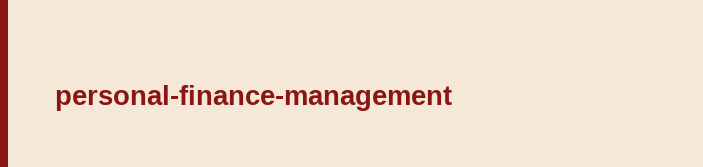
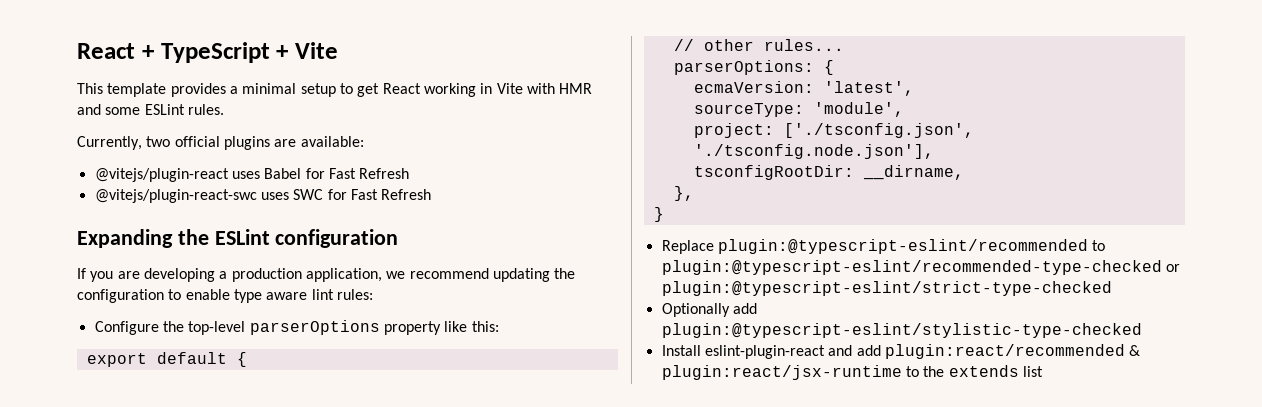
[55,85,452,111] personal-finance-management -> [77,42,338,63] [77,83,593,97] [77,104,224,115] [77,136,364,150] [94,168,410,182] [94,189,432,203] [77,229,399,248] [77,268,576,282] [77,289,373,303] [94,320,499,335] [86,352,247,367] [673,39,844,51] [673,60,834,75] [693,81,914,96] [693,102,904,117] [693,123,974,138] [693,144,934,159] [693,165,964,180] [673,186,694,201] [653,207,664,222] [661,239,1106,254] [661,260,1180,275] [661,281,1112,296] [661,303,757,317] [661,323,1142,338] [661,344,1141,359] [661,365,1043,380] React + TypeScript + Vite // This template provides a minimal setup to get React working in Vite with HMR and some ESLint rules. // Currently, two official plugins are available: // @vitejs/plugin-react uses Babel for Fast Refresh // @vitejs/plugin-react-swc uses SWC for Fast Refresh // Expanding the ESLint configuration // If you are developing a production application, we recommend updating the configuration to enable type aware lint rules: // Configure the top-level parserOptions property like this: // export default { // // other rules... // parserOptions: { // ecmaVersion: 'latest', // sourceType: 'module', // project: ['./tsconfig.json', './tsconfig.node.json'], // tsconfigRootDir: __dirname, // }, // } // Replace plugin:@typescript-eslint/recommended to plugin:@typescript-eslint/recommended-type-checked or plugin:@typescript-eslint/strict-type-checked // Optionally add plugin:@typescript-eslint/stylistic-type-checked // Install eslint-plugin-react and add plugin:react/recommended & plugin:react/jsx-runtime to the extends list

